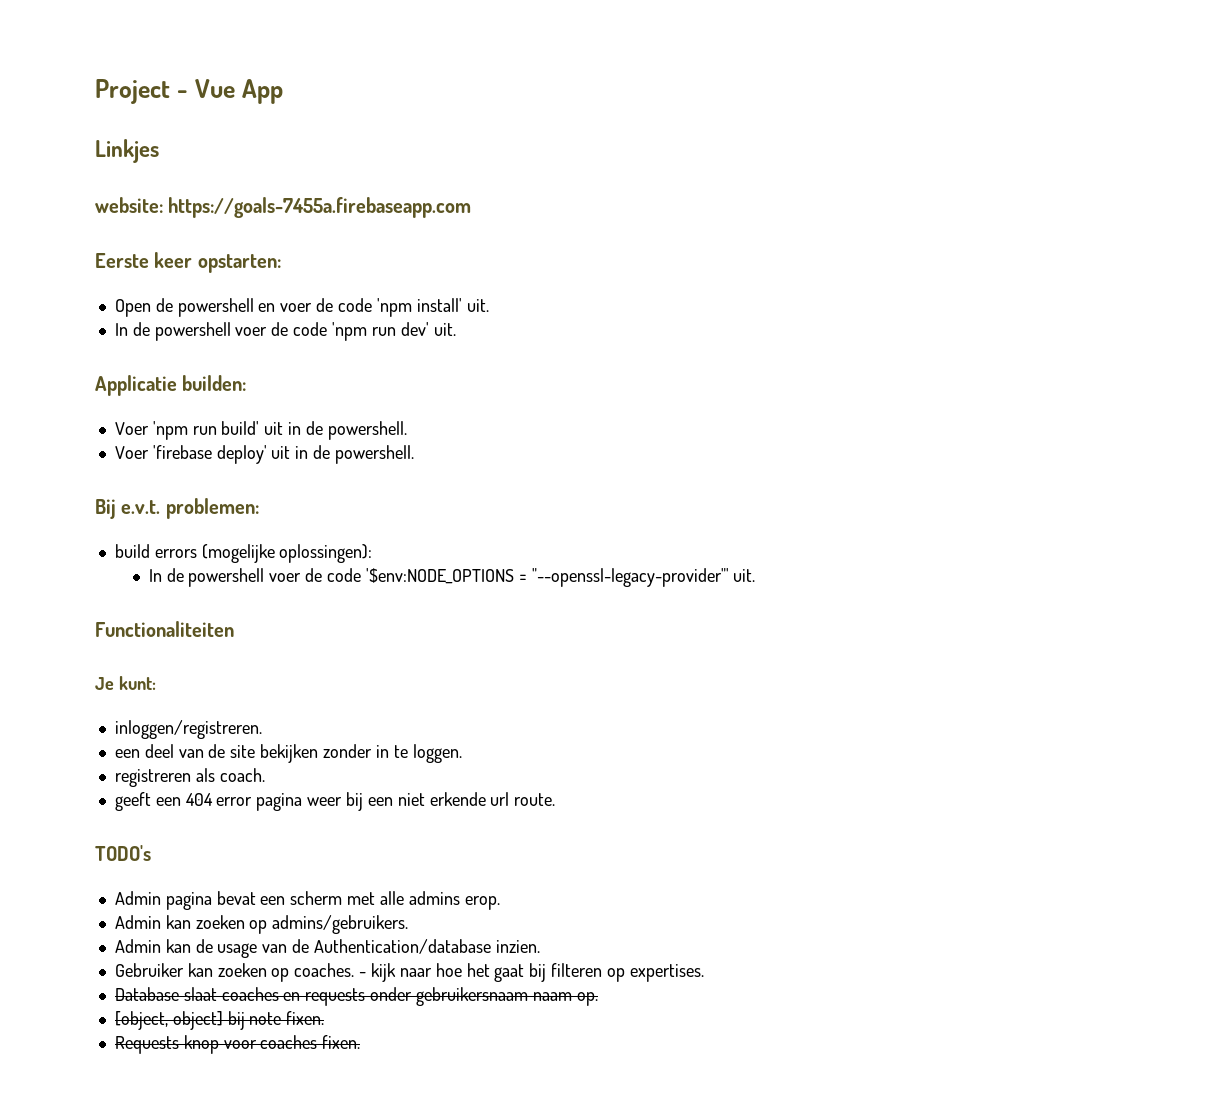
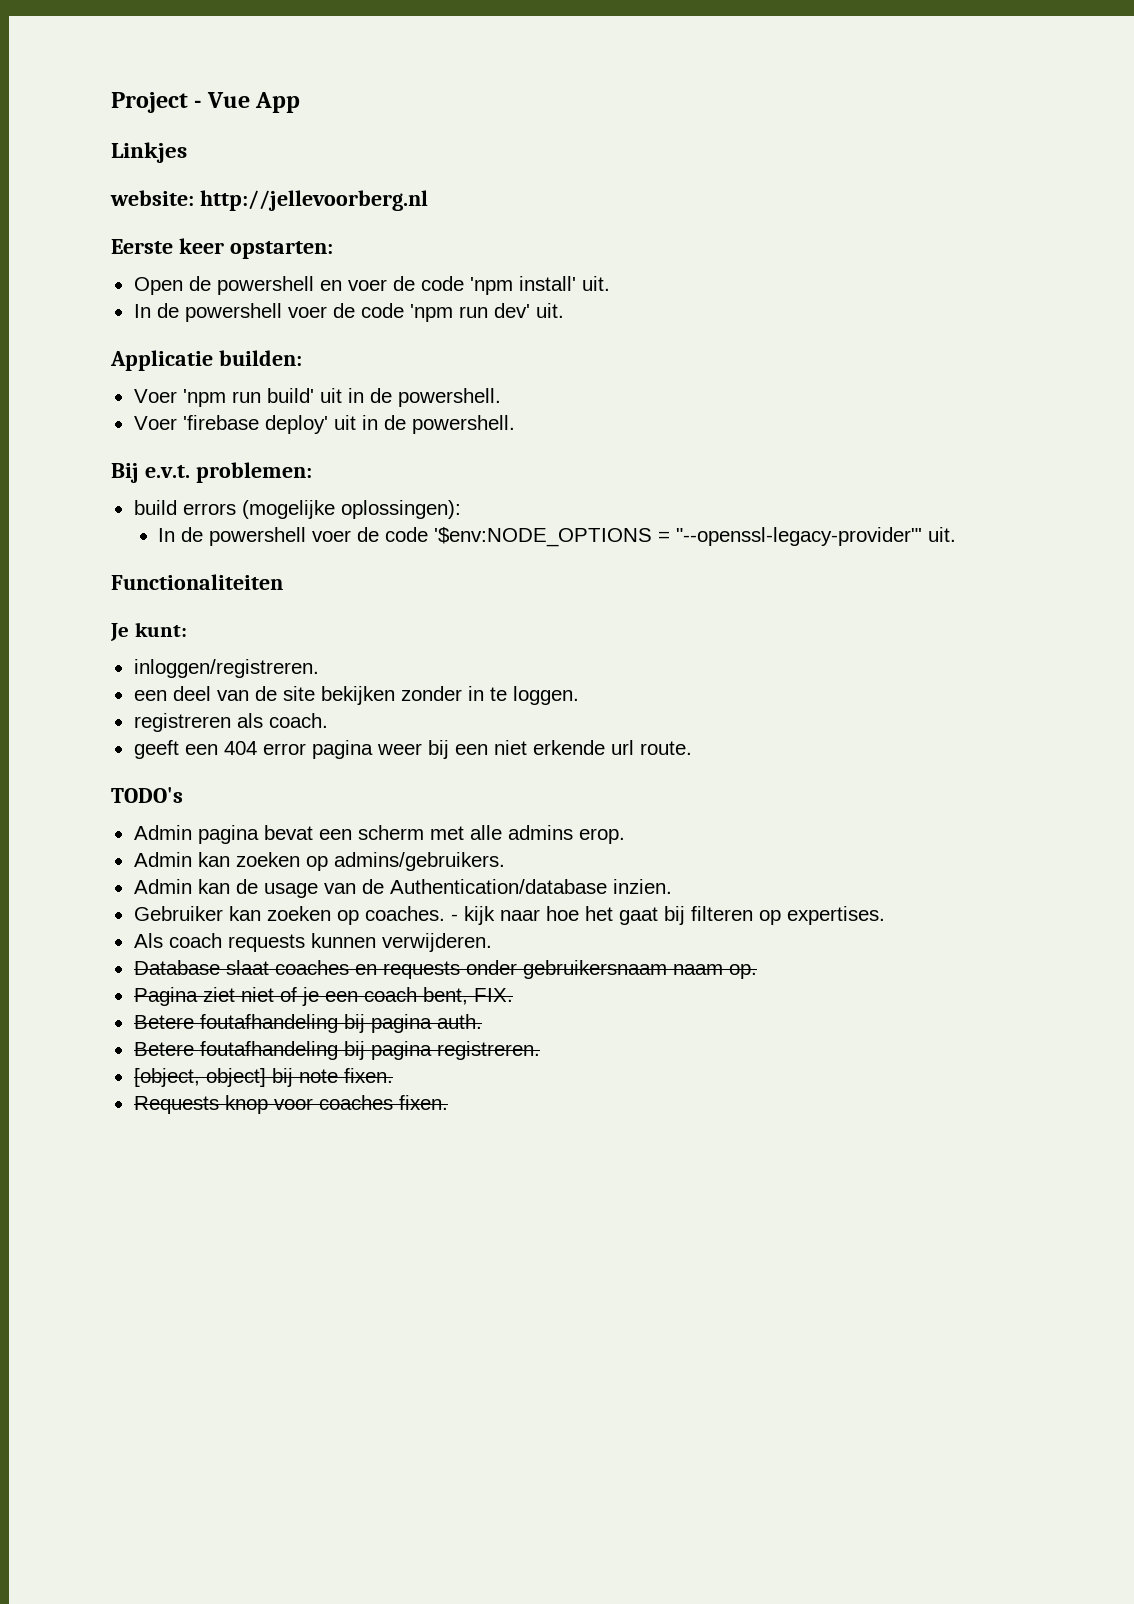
[168,197,472,218] https://goals-7455a.firebaseapp.com -> [199,190,428,211] http://jellevoorberg.nl
(704, 973) none -> [133,933,492,952] // Als coach requests kunnen verwijderen.
(598, 999) none -> [133,987,513,1006] [133,1014,482,1033] [133,1041,540,1060] // Pagina ziet niet of je een coach bent, FIX. // Betere foutafhandeling bij pagina auth. // Betere foutafhandeling bij pagina registreren.

